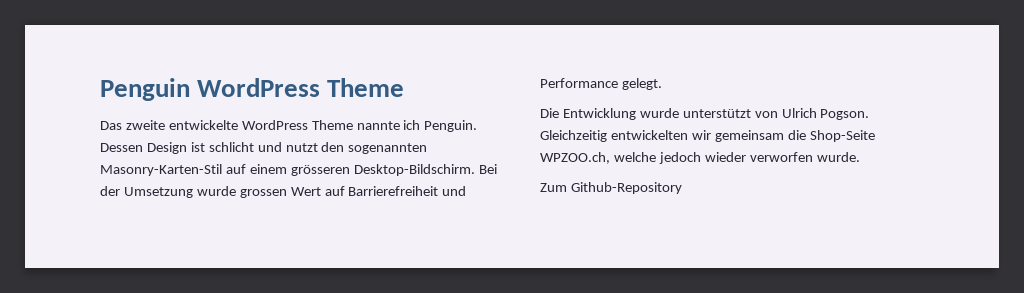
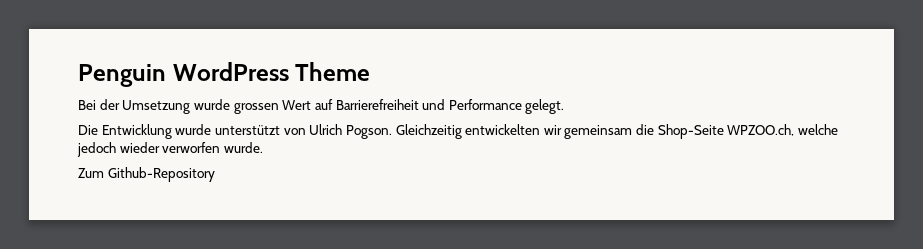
[100,120,478,132] [100,142,428,154] [100,164,475,176] Das zweite entwickelte WordPress Theme nannte ich Penguin. Dessen Design ist schlicht und nutzt den sogenannten Masonry-Karten-Stil auf einem grösseren Desktop-Bildschirm. -> (371, 71) none

